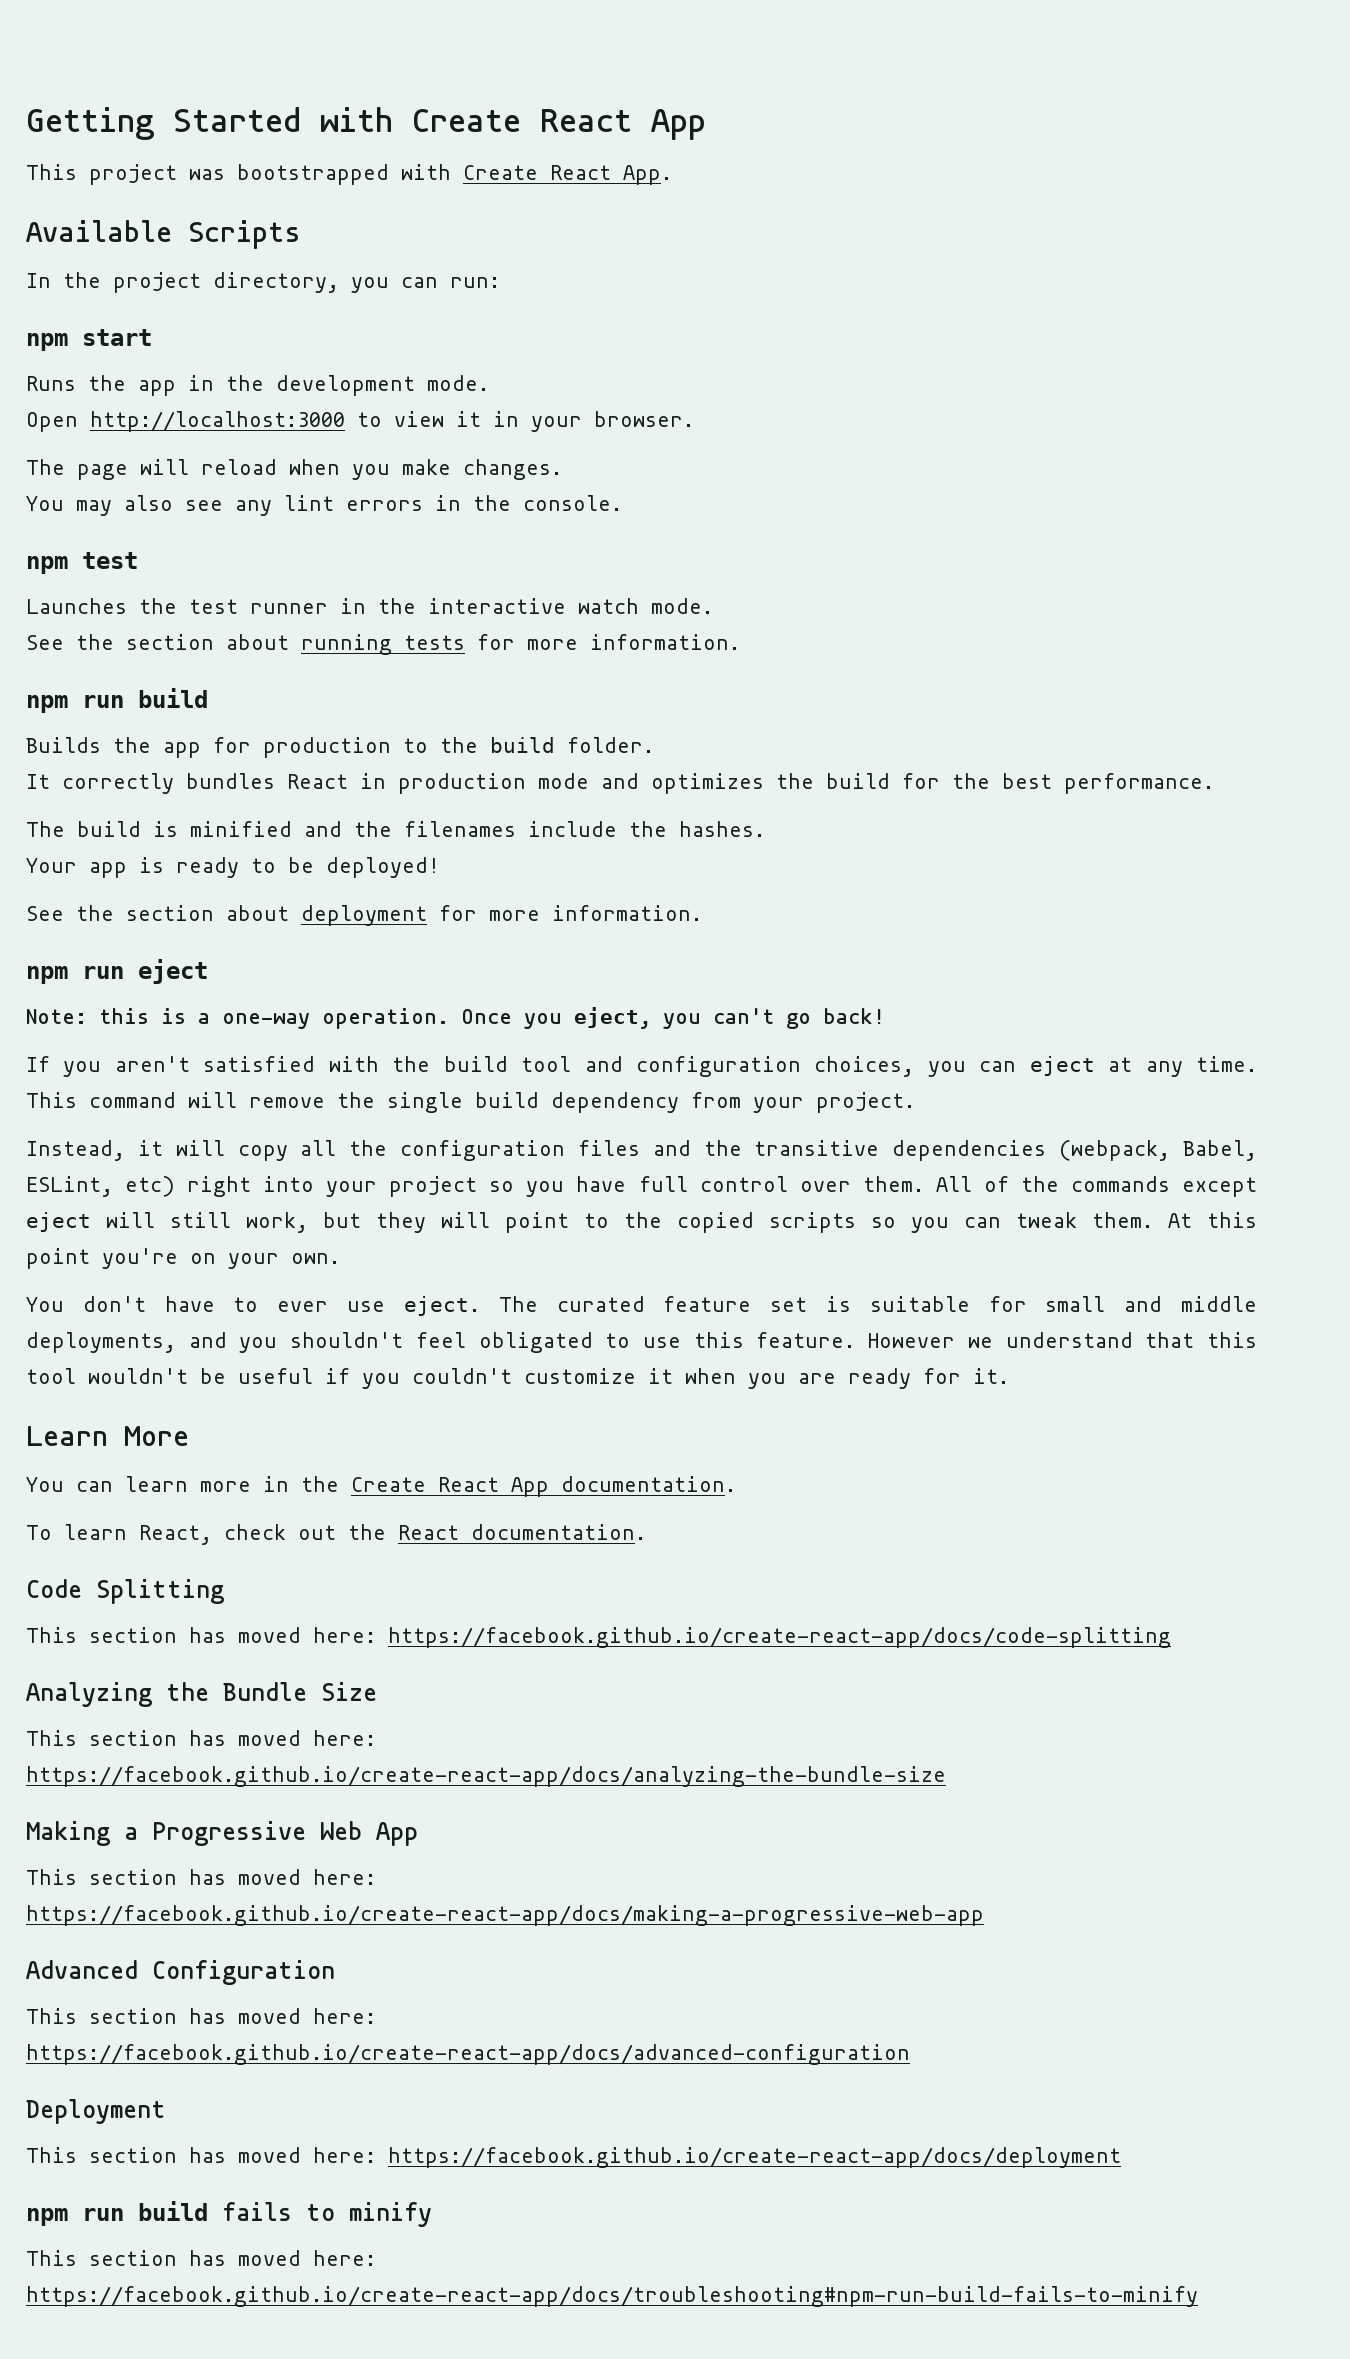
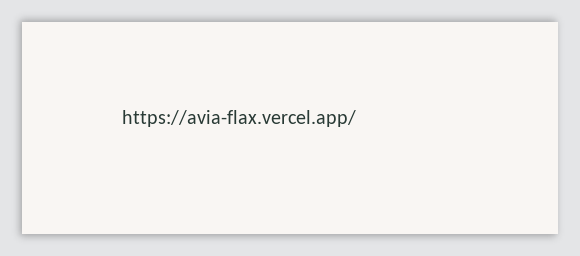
[26,107,706,140] [26,164,672,185] [26,220,301,249] [26,272,500,293] [26,329,152,351] [26,375,489,396] [26,411,694,432] [26,459,562,480] [26,495,622,516] [26,552,138,574] [26,598,713,614] [26,634,740,655] [26,688,208,713] [26,737,654,758] [26,773,1214,794] [26,821,765,837] [26,857,440,878] [26,905,702,926] [26,959,208,984] [26,1007,885,1029] [26,1056,1257,1077] [26,1092,915,1113] [26,1140,1257,1161] [26,1176,1257,1197] [26,1212,1257,1233] [26,1248,340,1269] [26,1296,1257,1316] [26,1332,1257,1353] [26,1368,1009,1389] [26,1426,189,1446] [26,1476,736,1497] [26,1524,646,1545] [26,1579,224,1604] [26,1627,1171,1648] [26,1682,377,1707] [26,1730,376,1746] [26,1766,946,1787] [26,1821,418,1846] [26,1869,376,1885] [26,1905,984,1926] [26,1960,335,1985] [26,2008,376,2024] [26,2044,910,2065] [26,2099,166,2124] [26,2147,1121,2168] [26,2201,432,2227] [26,2250,376,2266] [26,2286,1198,2307] Getting Started with Create React App // This project was bootstrapped with Create React App. // Available Scripts // In the project directory, you can run: // npm start // Runs the app in the development mode. // Open http://localhost:3000 to view it in your browser. // The page will reload when you make changes. // You may also see any lint errors in the console. // npm test // Launches the test runner in the interactive watch mode. // See the section about running tests for more information. // npm run build // Builds the app for production to the build folder. // It correctly bundles React in production mode and optimizes the build for the best performance. // The build is minified and the filenames include the hashes. // Your app is ready to be deployed! // See the section about deployment for more information. // npm run eject // Note: this is a one-way operation. Once you eject, you can't go back! // If you aren't satisfied with the build tool and configuration choices, you can eject at any time. This command will remove the single build dependency from your project. // Instead, it will copy all the configuration files and the transitive dependencies (webpack, Babel, ESLint, etc) right into your project so you have full control over them. All of the commands except eject will still work, but they will point to the copied scripts so you can tweak them. At this point you're on your own. // You don't have to ever use eject. The curated feature set is suitable for small and middle deployments, and you shouldn't feel obligated to use this feature. However we understand that this tool wouldn't be useful if you couldn't customize it when you are ready for it. // Learn More // You can learn more in the Create React App documentation. // To learn React, check out the React documentation. // Code Splitting // This section has moved here: https://facebook.github.io/create-react-app/docs/code-splitting // Analyzing the Bundle Size // This section has moved here: https://facebook.github.io/create-react-app/docs/analyzing-the-bundle-size // Making a Progressive Web App // This section has moved here: https://facebook.github.io/create-react-app/docs/making-a-progressive-web-app // Advanced Configuration // This section has moved here: https://facebook.github.io/create-react-app/docs/advanced-configuration // Deployment // This section has moved here: https://facebook.github.io/create-react-app/docs/deployment // npm run build fails to minify // This section has moved here: https://facebook.github.io/create-react-app/docs/troubleshooting#npm-run-build-fails-to-minify -> [122,110,356,127] https://avia-flax.vercel.app/

